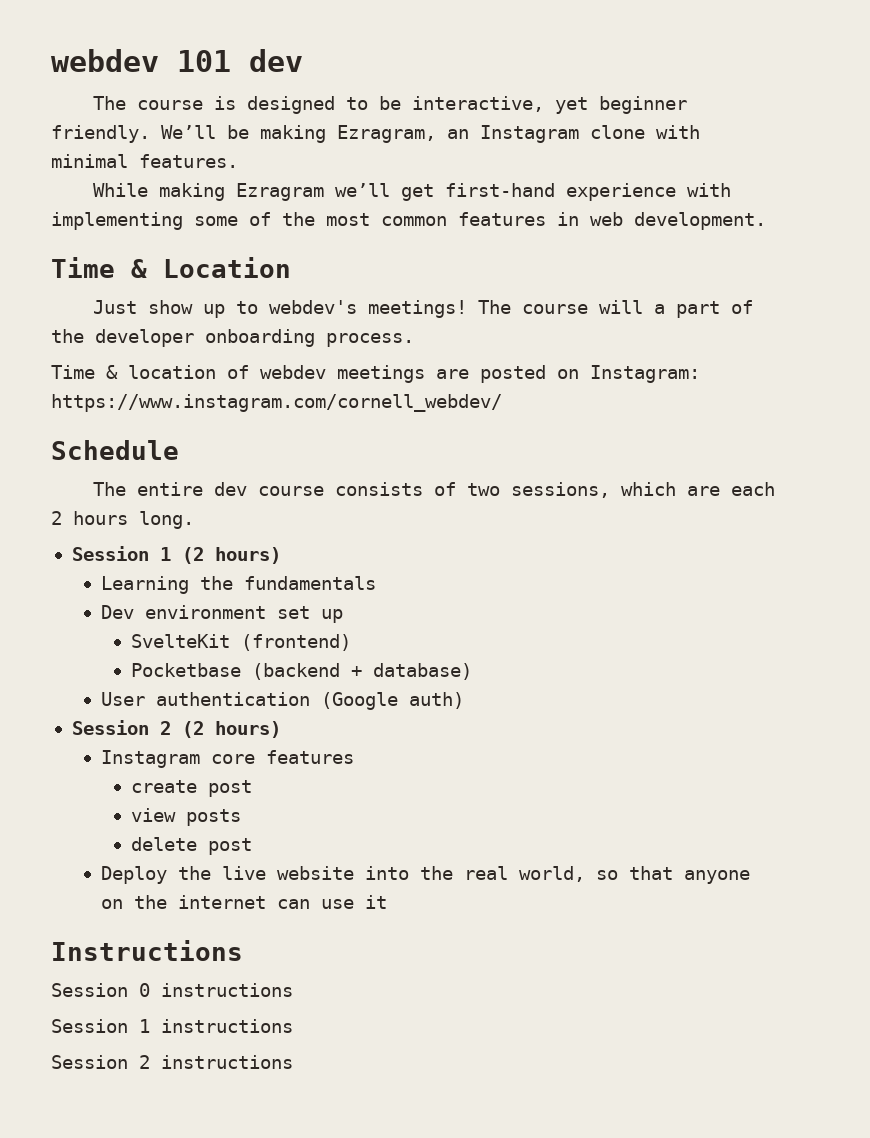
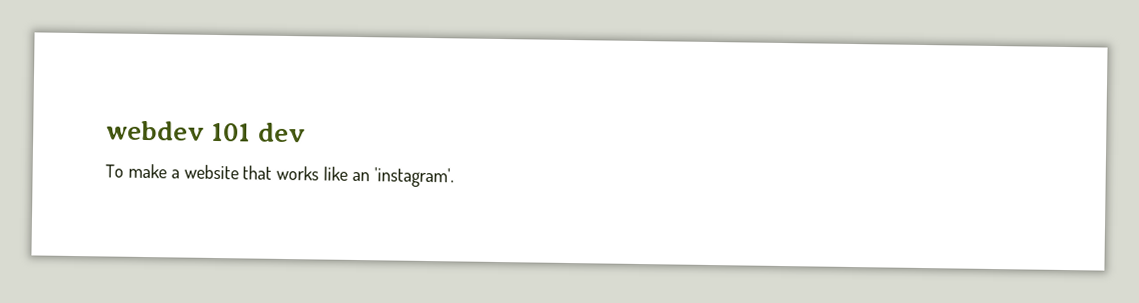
[93,96,688,114] [51,125,700,143] [51,154,238,168] [93,183,732,201] [51,212,766,230] [51,257,291,278] [93,300,754,318] [51,329,414,347] [51,365,700,383] [51,394,502,412] [51,440,179,460] [93,482,776,498] [51,511,194,529] [71,546,281,564] [101,576,377,594] [101,605,344,623] [130,634,351,651] [130,663,472,680] [101,692,465,710] [71,720,281,738] [101,750,355,768] [130,780,252,797] [130,808,241,826] [130,837,252,855] [101,866,751,884] [101,895,388,909] [51,940,243,961] [51,983,293,997] [51,1019,293,1033] [51,1055,293,1069] The course is designed to be interactive, yet beginner friendly. We’ll be making Ezragram, an Instagram clone with minimal features. // While making Ezragram we’ll get first-hand experience with implementing some of the most common features in web development. // Time & Location // Just show up to webdev's meetings! The course will a part of the developer onboarding process. // Time & location of webdev meetings are posted on Instagram: https://www.instagram.com/cornell_webdev/ // Schedule // The entire dev course consists of two sessions, which are each 2 hours long. // Session 1 (2 hours) // Learning the fundamentals // Dev environment set up // SvelteKit (frontend) // Pocketbase (backend + database) // User authentication (Google auth) // Session 2 (2 hours) // Instagram core features // create post // view posts // delete post // Deploy the live website into the real world, so that anyone on the internet can use it // Instructions // Session 0 instructions // Session 1 instructions // Session 2 instructions -> [105,163,454,188] To make a website that works like an 'instagram'.

